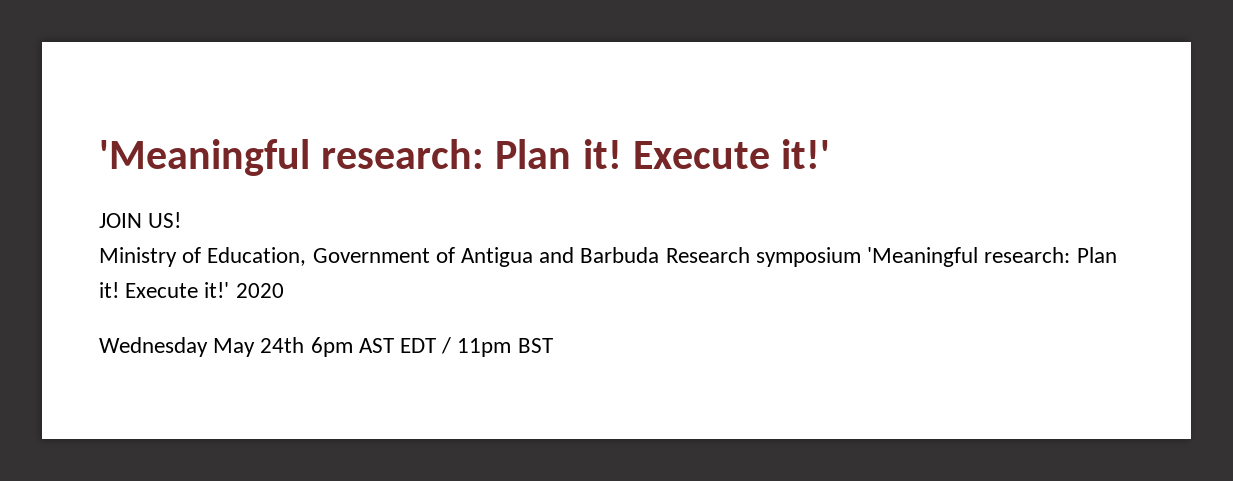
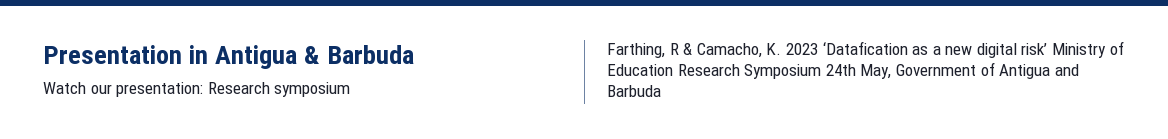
[99,139,831,176] [99,212,182,228] [99,247,307,267] 'Meaningful research: Plan it! Execute it!' // JOIN US! // Ministry of Education, -> [43,45,414,69] [43,82,351,97] [607,41,1124,58] [607,64,892,79] Presentation in Antigua & Barbuda // Watch our presentation: Research symposium // Farthing, R & Camacho, K. 2023 ‘Datafication as a new digital risk’ Ministry of Education Research Symposium 24th May,
[665,247,1117,267] [99,282,284,298] [99,337,553,357] Research symposium 'Meaningful research: Plan it! Execute it!' 2020 // Wednesday May 24th 6pm AST EDT / 11pm BST -> (661, 91) none

